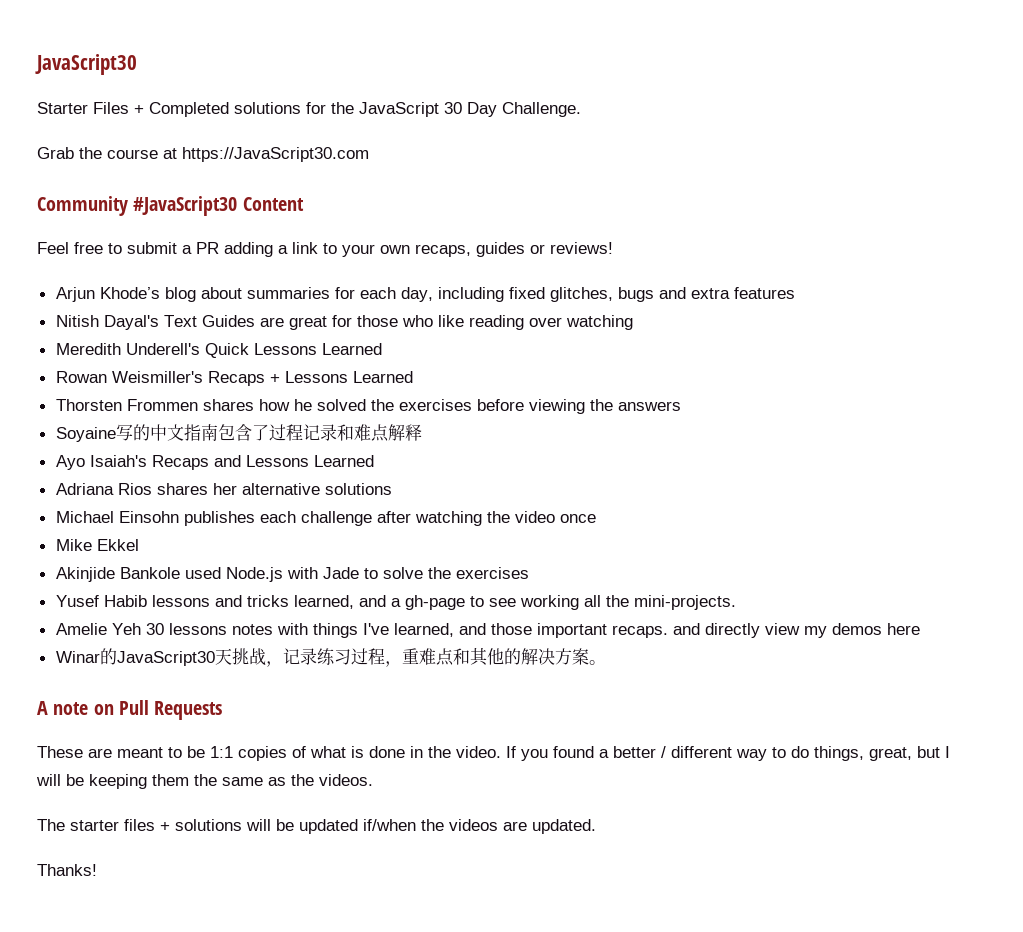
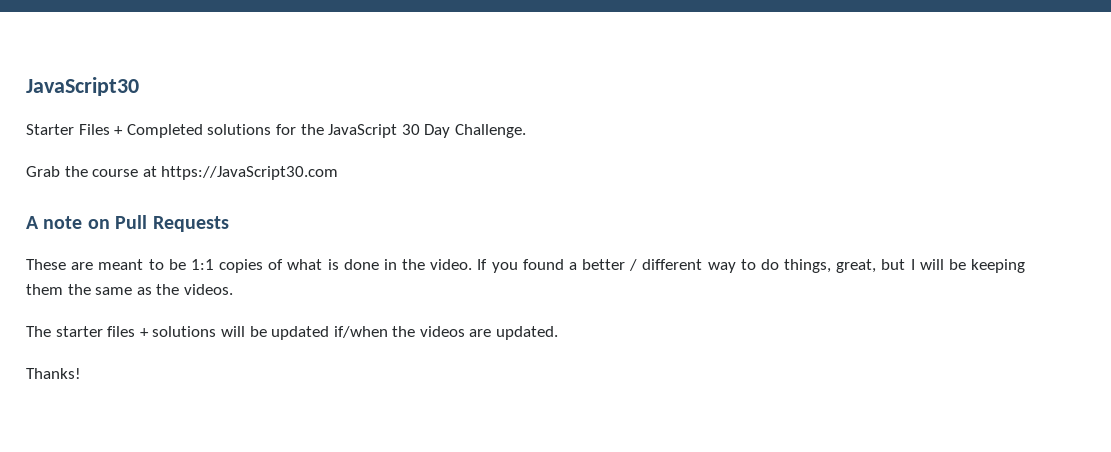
[37,196,304,216] [37,242,613,257] [55,287,795,302] [55,315,633,330] [55,343,382,358] [55,371,413,386] [55,399,681,414] [55,424,422,442] [55,455,374,470] [55,483,392,495] [55,511,596,526] [55,539,139,551] [55,567,529,582] [55,595,736,610] [55,623,920,638] [55,647,606,667] // Community #JavaScript30 Content // Feel free to submit a PR adding a link to your own recaps, guides or reviews! // Arjun Khode’s blog about summaries for each day, including fixed glitches, bugs and extra features // Nitish Dayal's Text Guides are great for those who like reading over watching // Meredith Underell's Quick Lessons Learned // Rowan Weismiller's Recaps + Lessons Learned // Thorsten Frommen shares how he solved the exercises before viewing the answers // Soyaine写的中文指南包含了过程记录和难点解释 // Ayo Isaiah's Recaps and Lessons Learned // Adriana Rios shares her alternative solutions // Michael Einsohn publishes each challenge after watching the video once // Mike Ekkel // Akinjide Bankole used Node.js with Jade to solve the exercises // Yusef Habib lessons and tricks learned, and a gh-page to see working all the mini-projects. // Amelie Yeh 30 lessons notes with things I've learned, and those important recaps. and directly view my demos here // Winar的JavaScript30天挑战，记录练习过程，重难点和其他的解决方案。 -> (339, 173) none

